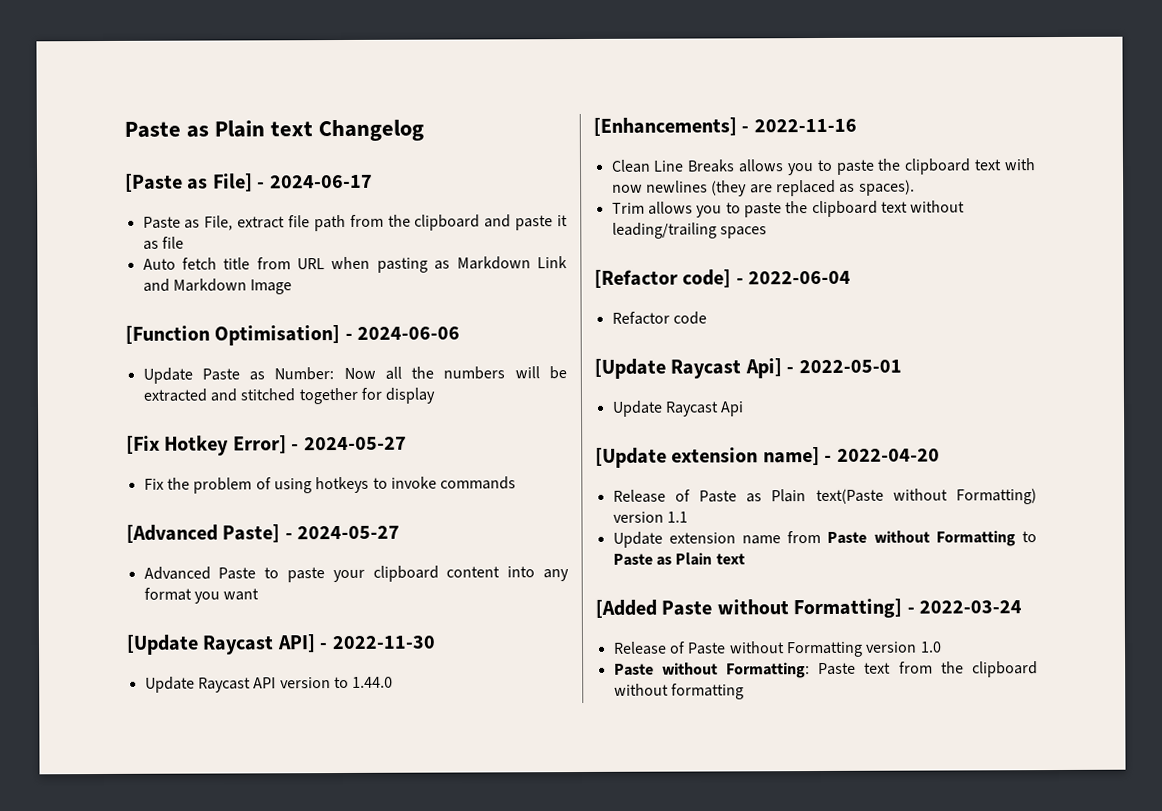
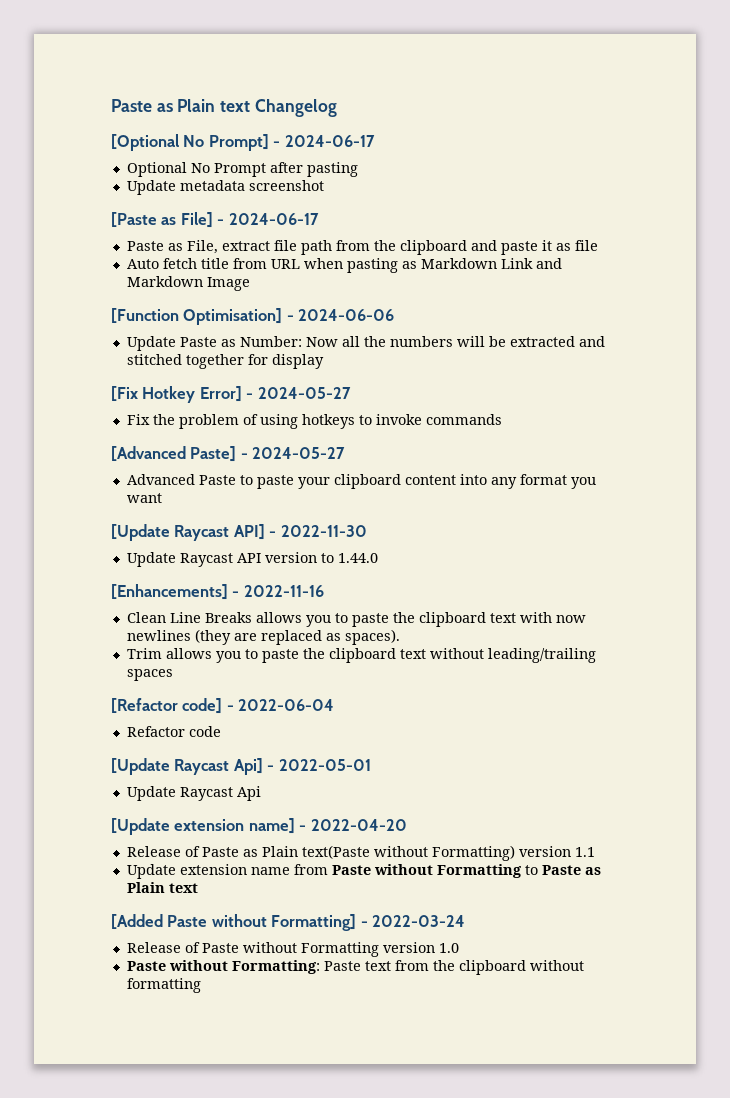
(425, 130) none -> [111,134,375,151] [126,162,358,177] [126,180,324,195] // [Optional No Prompt] - 2024-06-17 // Optional No Prompt after pasting // Update metadata screenshot

